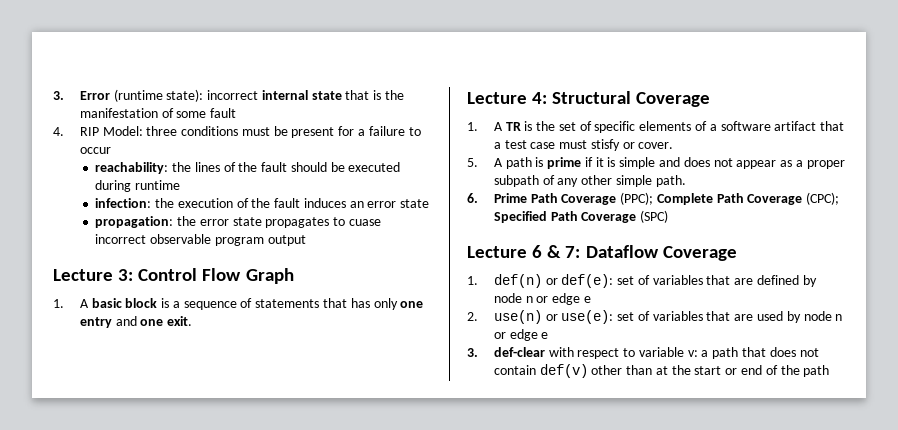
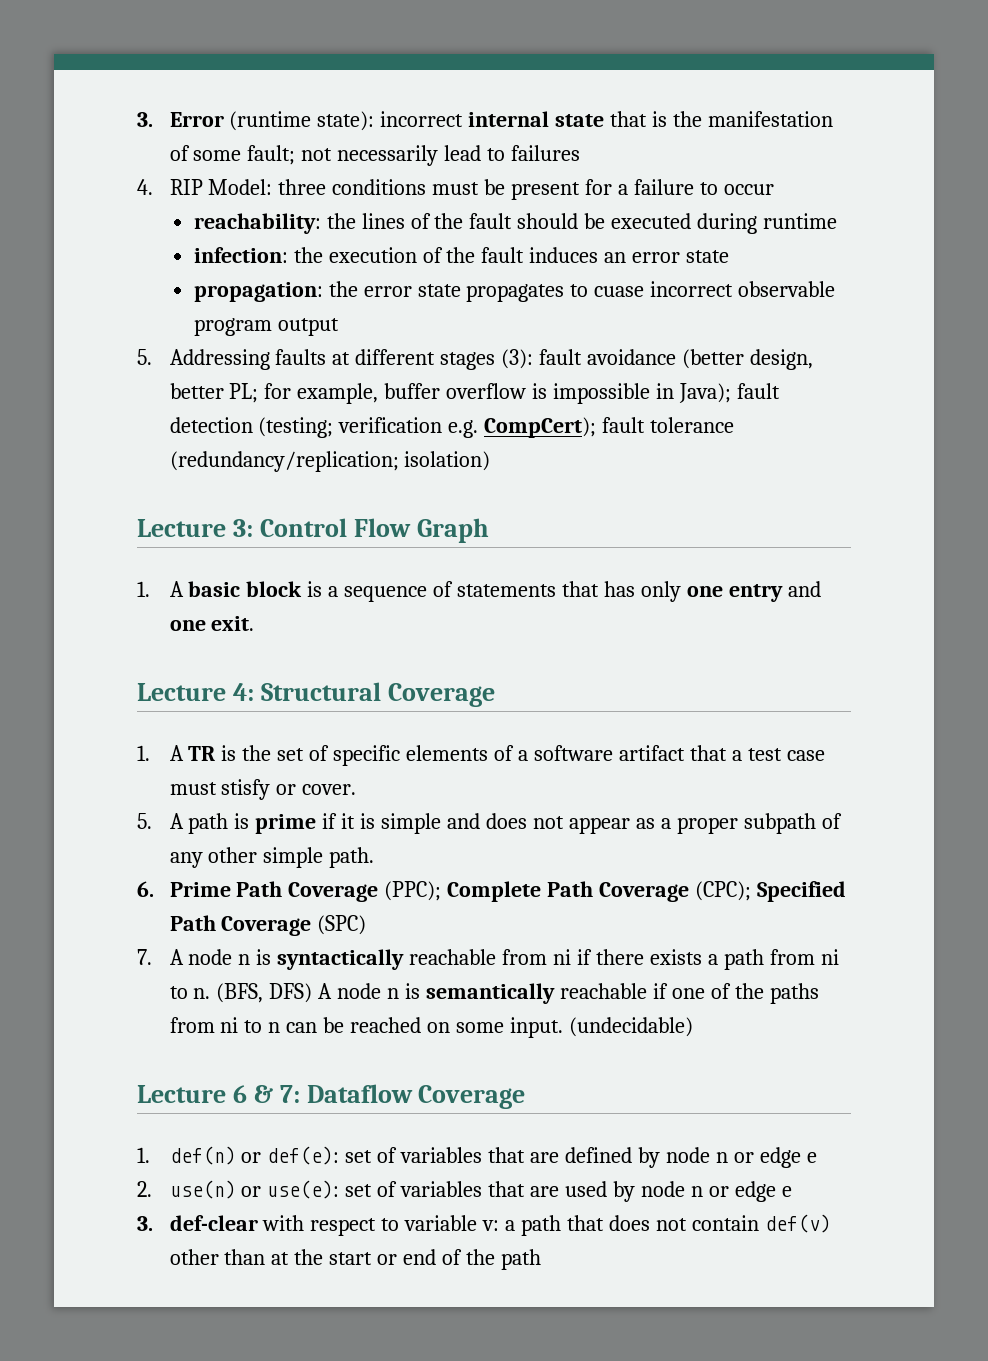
[210,108,237,118] fault -> [247,145,581,166] fault; not necessarily lead to failures
(306, 240) none -> [137,349,813,370] [169,383,780,404] [169,417,735,438] [169,451,491,472] // 5. Addressing faults at different stages (3): fault avoidance (better design, better PL; for example, buffer overflow is impossible in Java); fault detection (testing; verification e.g. CompCert); fault tolerance (redundancy/replication; isolation)
(669, 216) none -> [137,949,839,970] [169,983,819,1004] [169,1017,693,1038] // 7. A node n is syntactically reachable from ni if there exists a path from ni to n. (BFS, DFS) A node n is semantically reachable if one of the paths from ni to n can be reached on some input. (undecidable)

